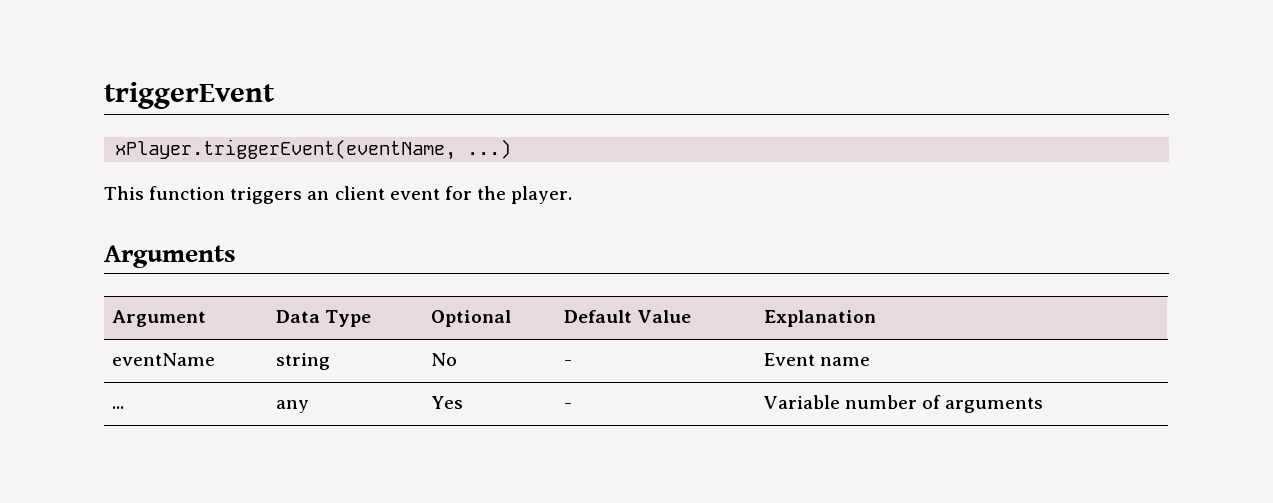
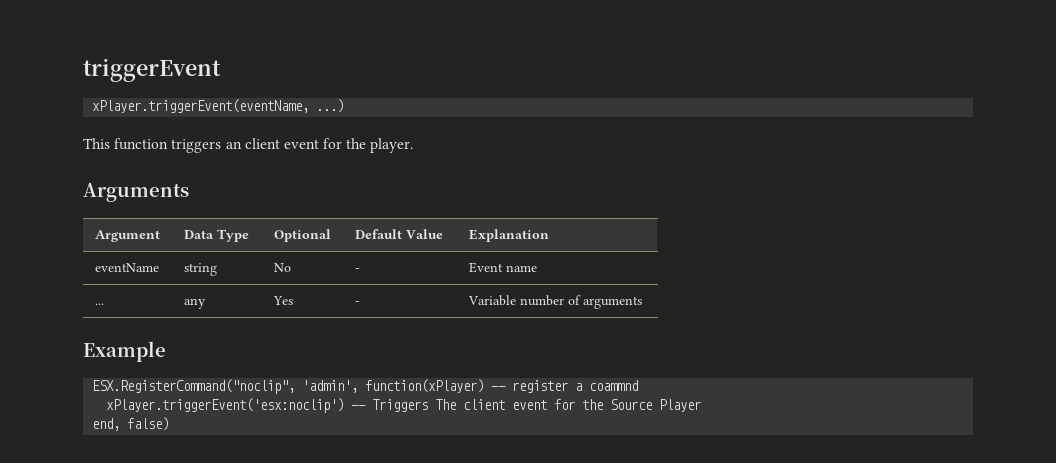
(1044, 405) none -> [83,341,166,362] [92,379,639,394] [106,398,702,413] [92,417,170,431] // Example // ESX.RegisterCommand("noclip", 'admin', function(xPlayer) -- register a coammnd // xPlayer.triggerEvent('esx:noclip') -- Triggers The client event for the Source Player // end, false)

